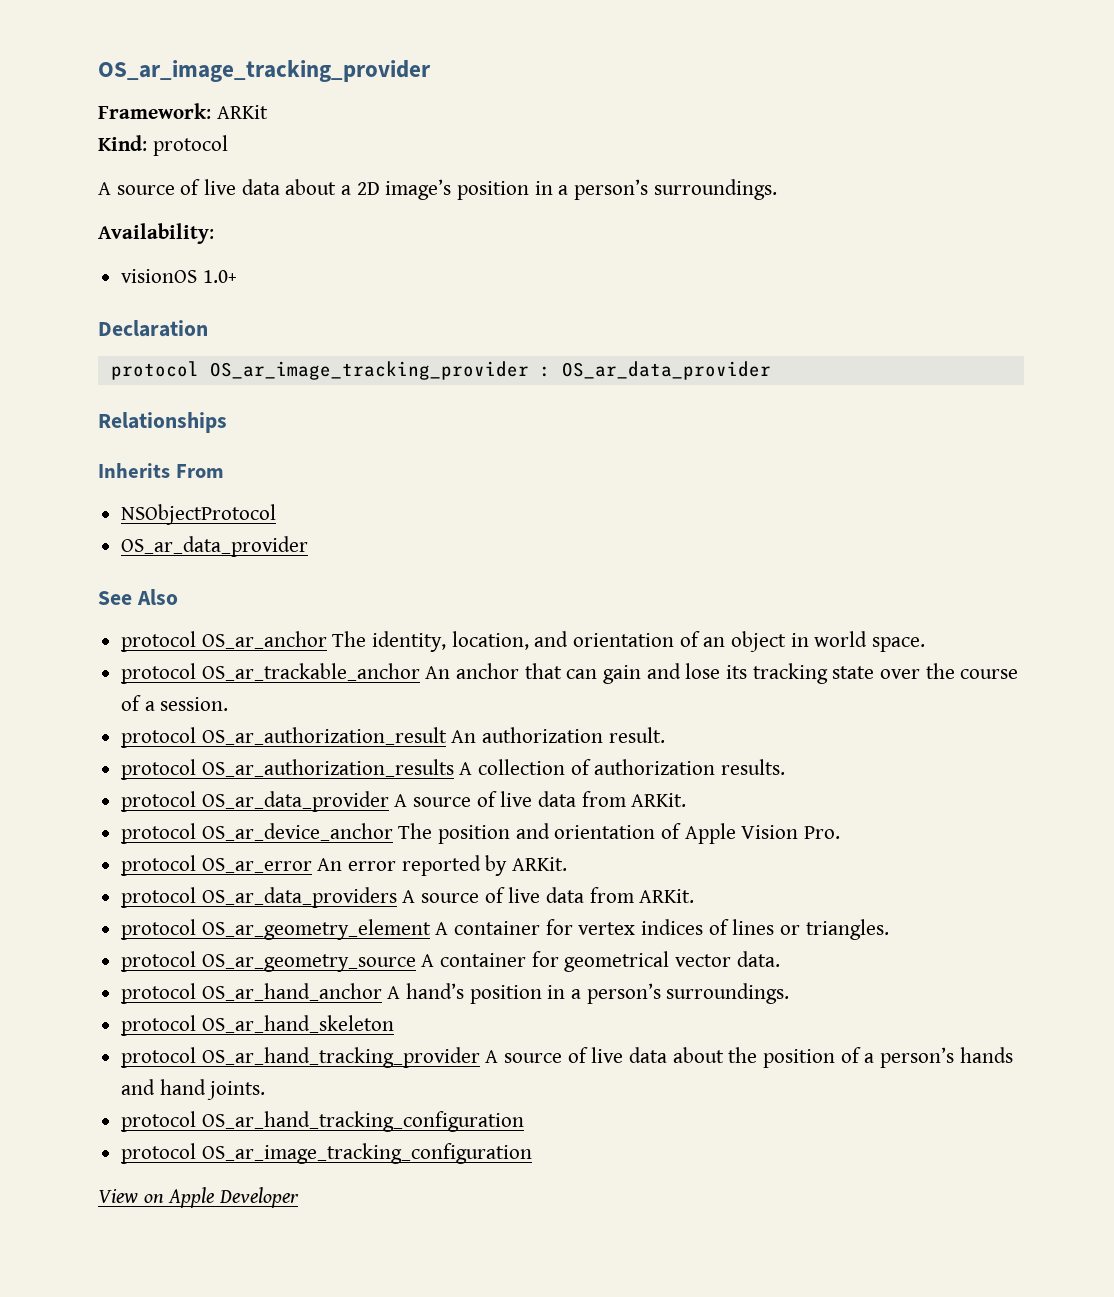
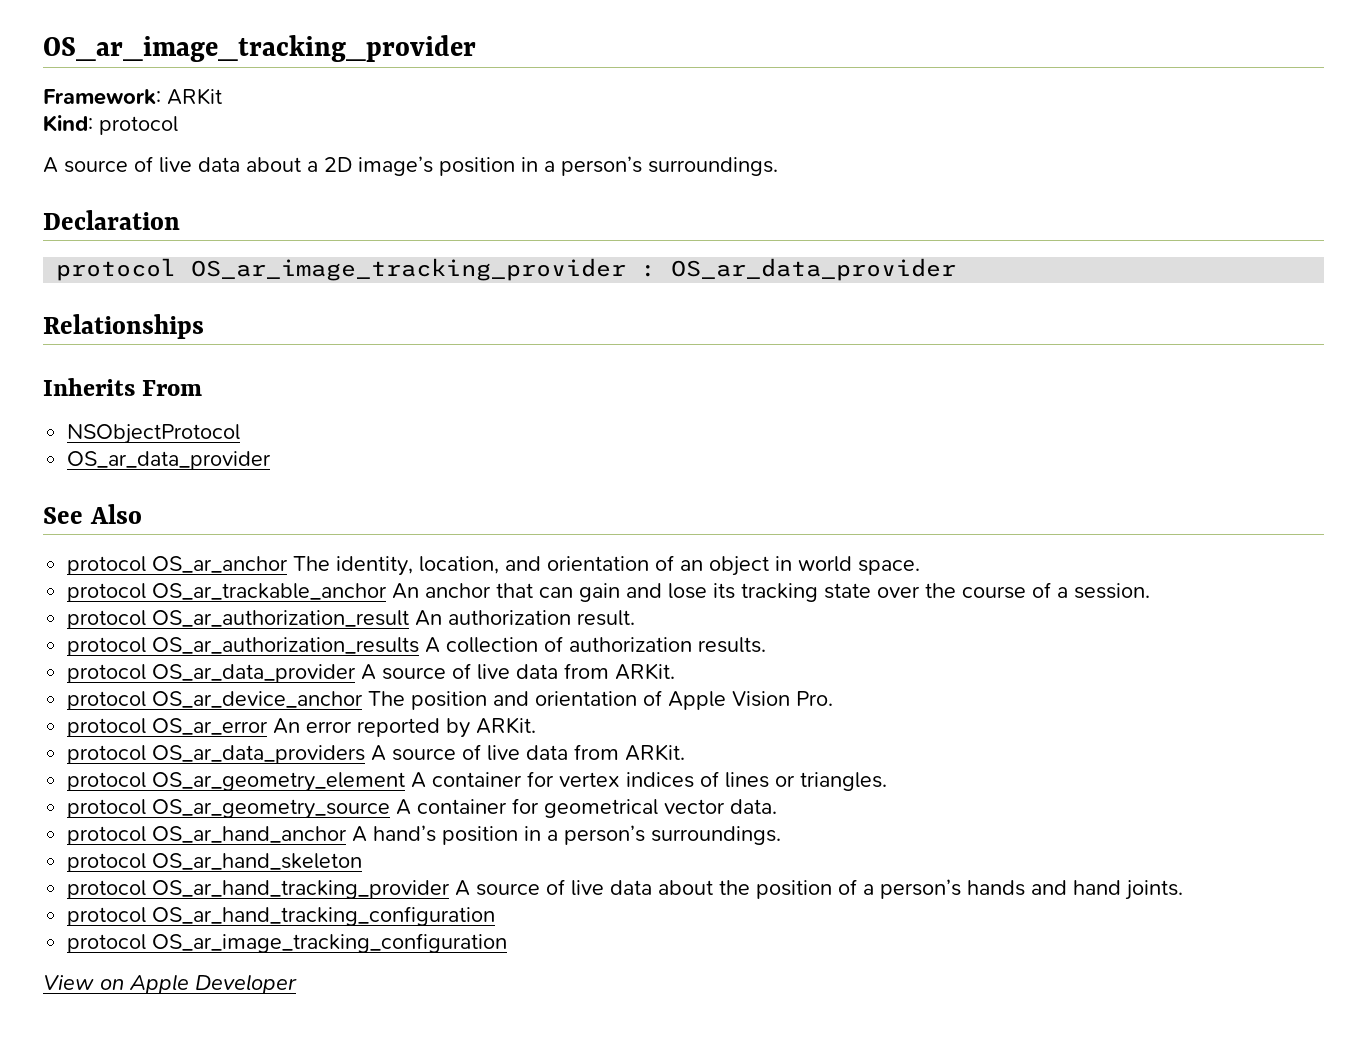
[98,223,214,244] [121,269,237,283] // Availability: // visionOS 1.0+ -> (778, 166) none

